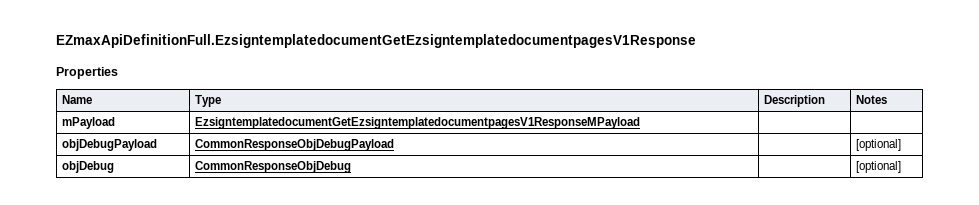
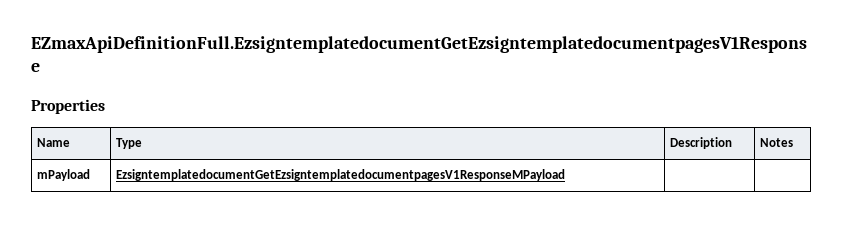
[61,139,157,151] [194,139,394,151] [855,139,901,151] [61,161,114,173] [194,161,351,173] [855,161,901,173] // objDebugPayload | CommonResponseObjDebugPayload | | [optional] // objDebug | CommonResponseObjDebug | | [optional] -> (565, 175) none

